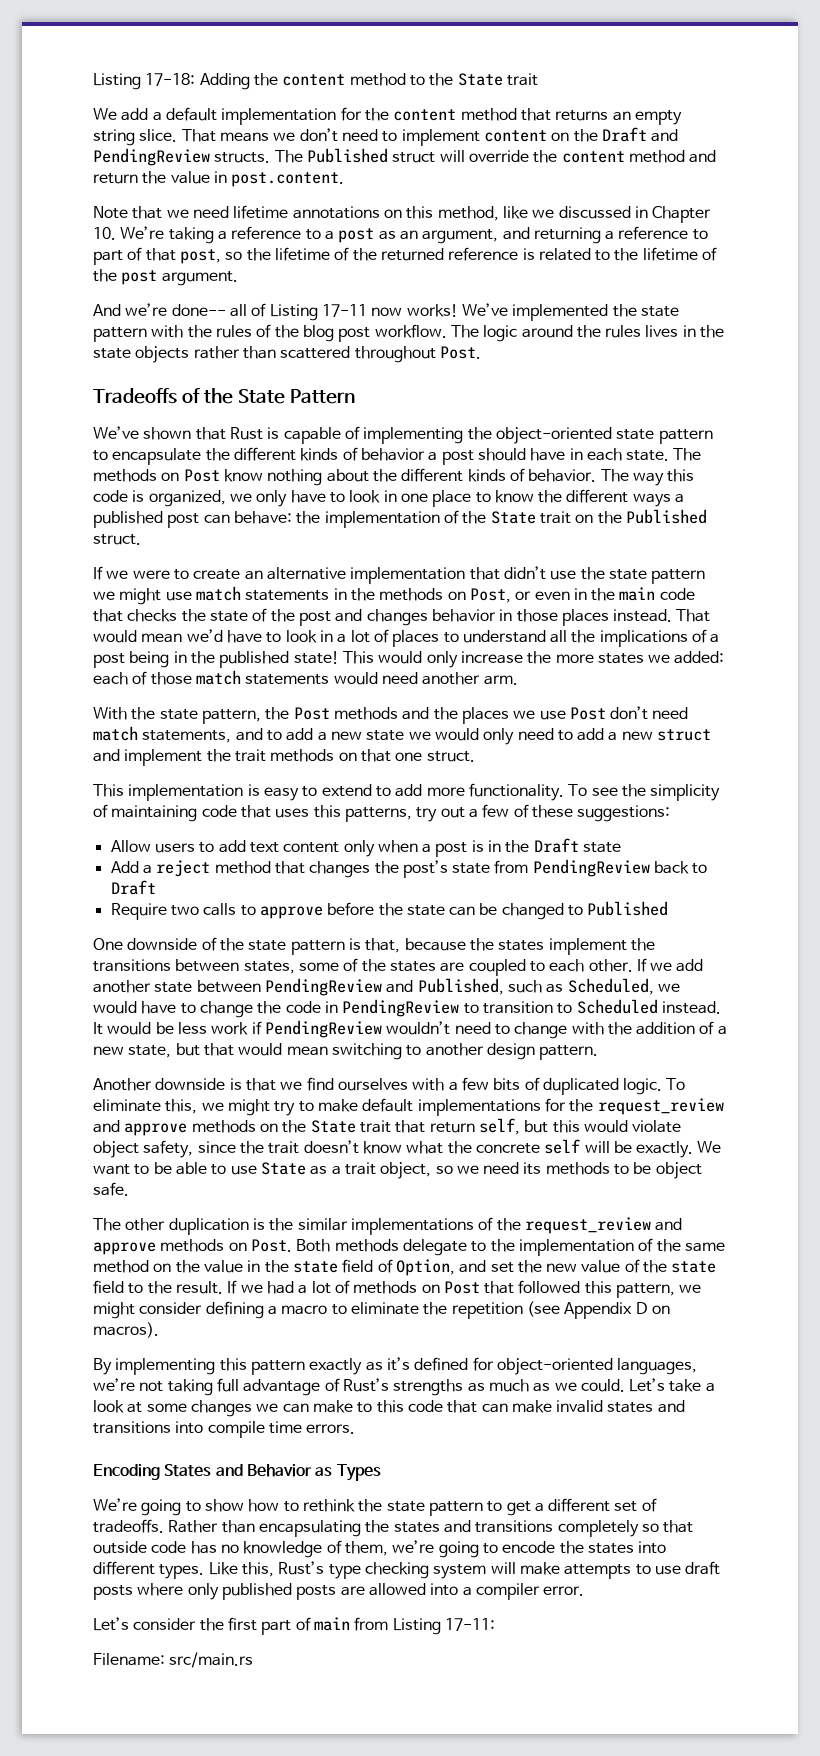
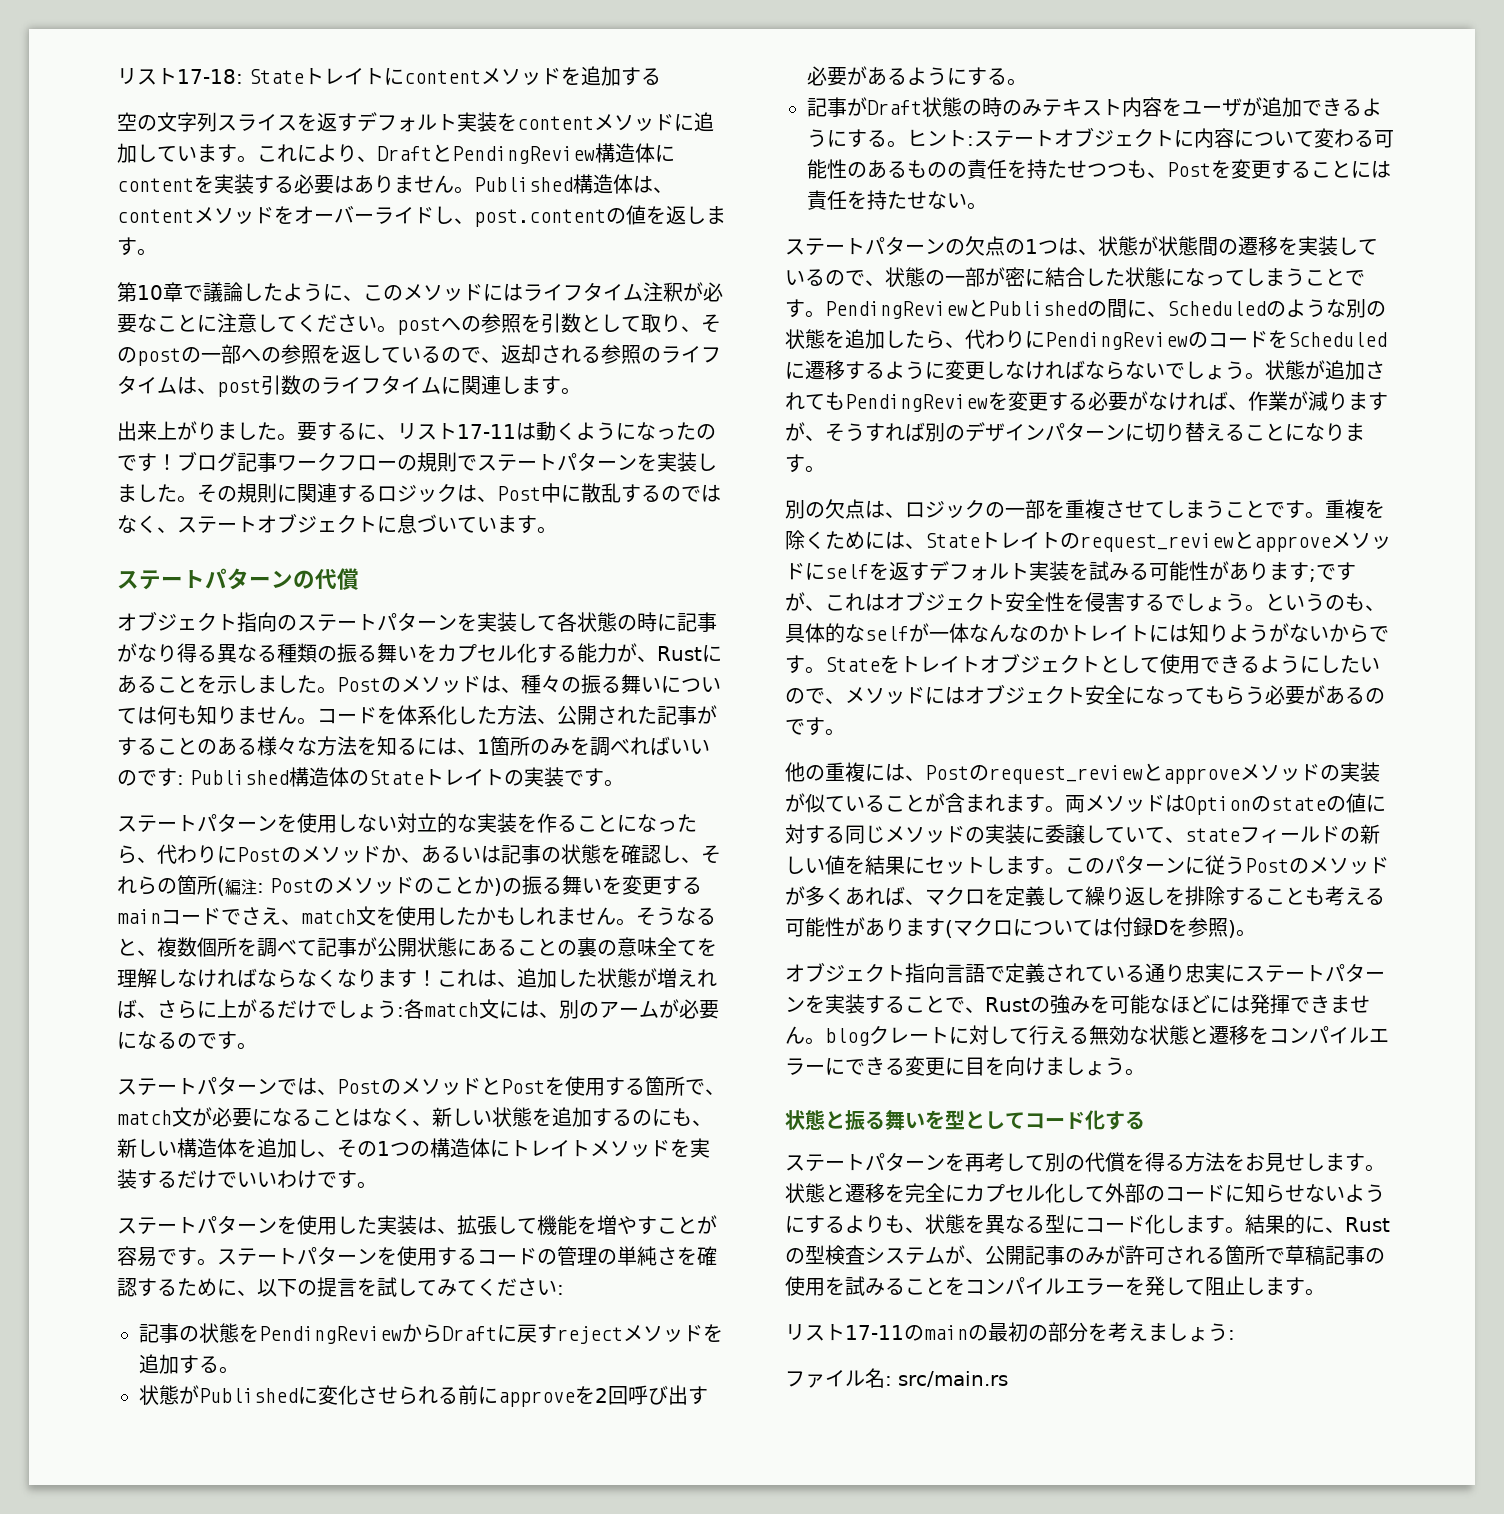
[93,73,538,90] [93,107,682,125] [93,127,679,146] [93,148,717,166] [93,171,345,187] [93,205,712,223] [93,226,708,244] [93,247,718,265] [93,269,238,286] [93,303,679,321] [93,324,725,342] [93,346,481,363] [93,388,355,404] [93,426,713,444] [93,447,702,465] [93,468,695,486] [93,489,685,507] [93,509,707,528] [93,534,141,545] [93,566,706,584] [93,586,695,605] [93,608,711,626] [93,629,720,647] [93,651,725,668] [93,670,518,685] [93,706,689,724] [93,726,712,745] [93,749,475,766] [93,783,721,801] [93,804,671,822] [110,838,622,857] [110,859,708,878] [110,880,156,895] [110,901,669,920] [93,937,655,955] [93,958,704,976] [93,978,680,996] [93,999,721,1018] [93,1020,727,1039] [93,1043,599,1060] [93,1077,686,1095] [93,1098,724,1116] [93,1118,682,1136] [93,1139,722,1158] [93,1162,702,1179] [93,1182,129,1196] [93,1217,683,1235] [93,1238,725,1256] [93,1259,717,1276] [93,1280,702,1298] [93,1301,670,1319] [93,1322,159,1338] [93,1357,698,1375] [93,1378,715,1396] [93,1400,685,1417] [93,1421,356,1438] [93,1464,381,1481] [93,1498,657,1516] [93,1519,694,1537] [93,1540,667,1558] [93,1561,721,1579] [93,1583,585,1600] [93,1617,495,1635] [93,1653,165,1666] Listing 17-18: Adding the content method to the State trait // We add a default implementation for the content method that returns an empty string slice. That means we don’t need to implement content on the Draft and PendingReview structs. The Published struct will override the content method and return the value in post.content. // Note that we need lifetime annotations on this method, like we discussed in Chapter 10. We’re taking a reference to a post as an argument, and returning a reference to part of that post, so the lifetime of the returned reference is related to the lifetime of the post argument. // And we’re done-- all of Listing 17-11 now works! We’ve implemented the state pattern with the rules of the blog post workflow. The logic around the rules lives in the state objects rather than scattered throughout Post. // Tradeoffs of the State Pattern // We’ve shown that Rust is capable of implementing the object-oriented state pattern to encapsulate the different kinds of behavior a post should have in each state. The methods on Post know nothing about the different kinds of behavior. The way this code is organized, we only have to look in one place to know the different ways a published post can behave: the implementation of the State trait on the Published struct. // If we were to create an alternative implementation that didn’t use the state pattern we might use match statements in the methods on Post, or even in the main code that checks the state of the post and changes behavior in those places instead. That would mean we’d have to look in a lot of places to understand all the implications of a post being in the published state! This would only increase the more states we added: each of those match statements would need another arm. // With the state pattern, the Post methods and the places we use Post don’t need match statements, and to add a new state we would only need to add a new struct and implement the trait methods on that one struct. // This implementation is easy to extend to add more functionality. To see the simplicity of maintaining code that uses this patterns, try out a few of these suggestions: // Allow users to add text content only when a post is in the Draft state // Add a reject method that changes the post’s state from PendingReview back to Draft // Require two calls to approve before the state can be changed to Published // One downside of the state pattern is that, because the states implement the transitions between states, some of the states are coupled to each other. If we add another state between PendingReview and Published, such as Scheduled, we would have to change the code in PendingReview to transition to Scheduled instead. It would be less work if PendingReview wouldn’t need to change with the addition of a new state, but that would mean switching to another design pattern. // Another downside is that we find ourselves with a few bits of duplicated logic. To eliminate this, we might try to make default implementations for the request_review and approve methods on the State trait that return self, but this would violate object safety, since the trait doesn’t know what the concrete self will be exactly. We want to be able to use State as a trait object, so we need its methods to be object safe. // The other duplication is the similar implementations of the request_review and approve methods on Post. Both methods delegate to the implementation of the same method on the value in the state field of Option, and set the new value of the state field to the result. If we had a lot of methods on Post that followed this pattern, we might consider defining a macro to eliminate the repetition (see Appendix D on macros). // By implementing this pattern exactly as it’s defined for object-oriented languages, we’re not taking full advantage of Rust’s strengths as much as we could. Let’s take a look at some changes we can make to this code that can make invalid states and transitions into compile time errors. // Encoding States and Behavior as Types // We’re going to show how to rethink the state pattern to get a different set of tradeoffs. Rather than encapsulating the states and transitions completely so that outside code has no knowledge of them, we’re going to encode the states into different types. Like this, Rust’s type checking system will make attempts to use draft posts where only published posts are allowed into a compiler error. // Let’s consider the first part of main from Listing 17-11: // Filename: -> [117,66,661,86] [117,112,714,132] [117,143,675,164] [117,174,673,194] [117,205,726,227] [117,237,157,256] [117,282,723,302] [117,313,721,335] [117,344,721,366] [117,375,581,397] [117,421,716,441] [117,451,717,472] [117,483,721,503] [117,513,557,534] [117,568,359,590] [117,611,717,632] [117,643,722,663] [117,674,721,694] [117,705,717,725] [117,736,710,756] [117,767,624,787] [117,813,697,833] [117,844,721,864] [117,875,702,896] [117,906,716,926] [117,937,717,957] [117,968,717,988] [117,999,719,1019] [117,1031,257,1050] [117,1076,725,1096] [117,1107,712,1127] [117,1138,710,1158] [117,1169,377,1189] [117,1215,717,1235] [117,1246,717,1267] [117,1277,564,1297] [139,1323,723,1344] [139,1354,239,1374] [139,1385,708,1407] [807,66,1027,86] [807,97,1382,117] [807,127,1394,148] [807,159,1391,179] [807,190,987,210] [785,236,1378,256] [785,267,1365,287] [785,298,1386,319] [785,329,1387,350] [785,360,1385,380] [785,391,1388,412] [785,422,1365,442] [785,454,825,473] [785,499,1385,519] [785,530,1391,552] [785,561,1356,582] [785,591,1385,612] [785,623,1389,643] [785,653,1380,674] [785,684,1385,705] [785,717,845,736] [785,762,1380,784] [785,793,1386,815] [785,824,1380,844] [785,855,1389,875] [785,886,1385,906] [785,917,1256,938] [785,962,1385,983] [785,994,1370,1014] [785,1025,1389,1046] [785,1056,1145,1076] [785,1110,1145,1130] [785,1152,1385,1172] [785,1183,1385,1203] [785,1214,1390,1234] [785,1245,1385,1266] [785,1276,1325,1296] [785,1322,1235,1342] [785,1368,892,1388] リスト17-18: Stateトレイトにcontentメソッドを追加する // 空の文字列スライスを返すデフォルト実装をcontentメソッドに追加しています。これにより、DraftとPendingReview構造体にcontentを実装する必要はありません。Published構造体は、contentメソッドをオーバーライドし、post.contentの値を返します。 // 第10章で議論したように、このメソッドにはライフタイム注釈が必要なことに注意してください。postへの参照を引数として取り、そのpostの一部への参照を返しているので、返却される参照のライフタイムは、post引数のライフタイムに関連します。 // 出来上がりました。要するに、リスト17-11は動くようになったのです！ブログ記事ワークフローの規則でステートパターンを実装しました。その規則に関連するロジックは、Post中に散乱するのではなく、ステートオブジェクトに息づいています。 // ステートパターンの代償 // オブジェクト指向のステートパターンを実装して各状態の時に記事がなり得る異なる種類の振る舞いをカプセル化する能力が、Rustにあることを示しました。Postのメソッドは、種々の振る舞いについては何も知りません。コードを体系化した方法、公開された記事がすることのある様々な方法を知るには、1箇所のみを調べればいいのです: Published構造体のStateトレイトの実装です。 // ステートパターンを使用しない対立的な実装を作ることになったら、代わりにPostのメソッドか、あるいは記事の状態を確認し、それらの箇所(編注: Postのメソッドのことか)の振る舞いを変更するmainコードでさえ、match文を使用したかもしれません。そうなると、複数個所を調べて記事が公開状態にあることの裏の意味全てを理解しなければならなくなります！これは、追加した状態が増えれば、さらに上がるだけでしょう:各match文には、別のアームが必要になるのです。 // ステートパターンでは、PostのメソッドとPostを使用する箇所で、match文が必要になることはなく、新しい状態を追加するのにも、新しい構造体を追加し、その1つの構造体にトレイトメソッドを実装するだけでいいわけです。 // ステートパターンを使用した実装は、拡張して機能を増やすことが容易です。ステートパターンを使用するコードの管理の単純さを確認するために、以下の提言を試してみてください: // 記事の状態をPendingReviewからDraftに戻すrejectメソッドを追加する。 // 状態がPublishedに変化させられる前にapproveを2回呼び出す必要があるようにする。 // 記事がDraft状態の時のみテキスト内容をユーザが追加できるようにする。ヒント:ステートオブジェクトに内容について変わる可能性のあるものの責任を持たせつつも、Postを変更することには責任を持たせない。 // ステートパターンの欠点の1つは、状態が状態間の遷移を実装しているので、状態の一部が密に結合した状態になってしまうことです。PendingReviewとPublishedの間に、Scheduledのような別の状態を追加したら、代わりにPendingReviewのコードをScheduledに遷移するように変更しなければならないでしょう。状態が追加されてもPendingReviewを変更する必要がなければ、作業が減りますが、そうすれば別のデザインパターンに切り替えることになります。 // 別の欠点は、ロジックの一部を重複させてしまうことです。重複を除くためには、Stateトレイトのrequest_reviewとapproveメソッドにselfを返すデフォルト実装を試みる可能性があります;ですが、これはオブジェクト安全性を侵害するでしょう。というのも、具体的なselfが一体なんなのかトレイトには知りようがないからです。Stateをトレイトオブジェクトとして使用できるようにしたいので、メソッドにはオブジェクト安全になってもらう必要があるのです。 // 他の重複には、Postのrequest_reviewとapproveメソッドの実装が似ていることが含まれます。両メソッドはOptionのstateの値に対する同じメソッドの実装に委譲していて、stateフィールドの新しい値を結果にセットします。このパターンに従うPostのメソッドが多くあれば、マクロを定義して繰り返しを排除することも考える可能性があります(マクロについては付録Dを参照)。 // オブジェクト指向言語で定義されている通り忠実にステートパターンを実装することで、Rustの強みを可能なほどには発揮できません。blogクレートに対して行える無効な状態と遷移をコンパイルエラーにできる変更に目を向けましょう。 // 状態と振る舞いを型としてコード化する // ステートパターンを再考して別の代償を得る方法をお見せします。状態と遷移を完全にカプセル化して外部のコードに知らせないようにするよりも、状態を異なる型にコード化します。結果的に、Rustの型検査システムが、公開記事のみが許可される箇所で草稿記事の使用を試みることをコンパイルエラーを発して阻止します。 // リスト17-11のmainの最初の部分を考えましょう: // ファイル名:

